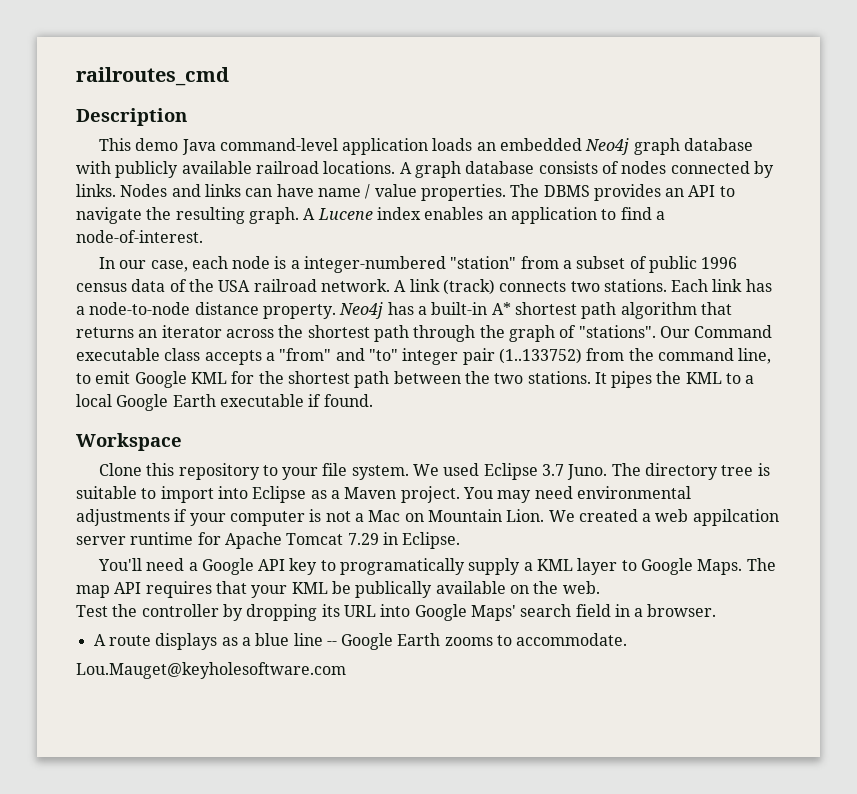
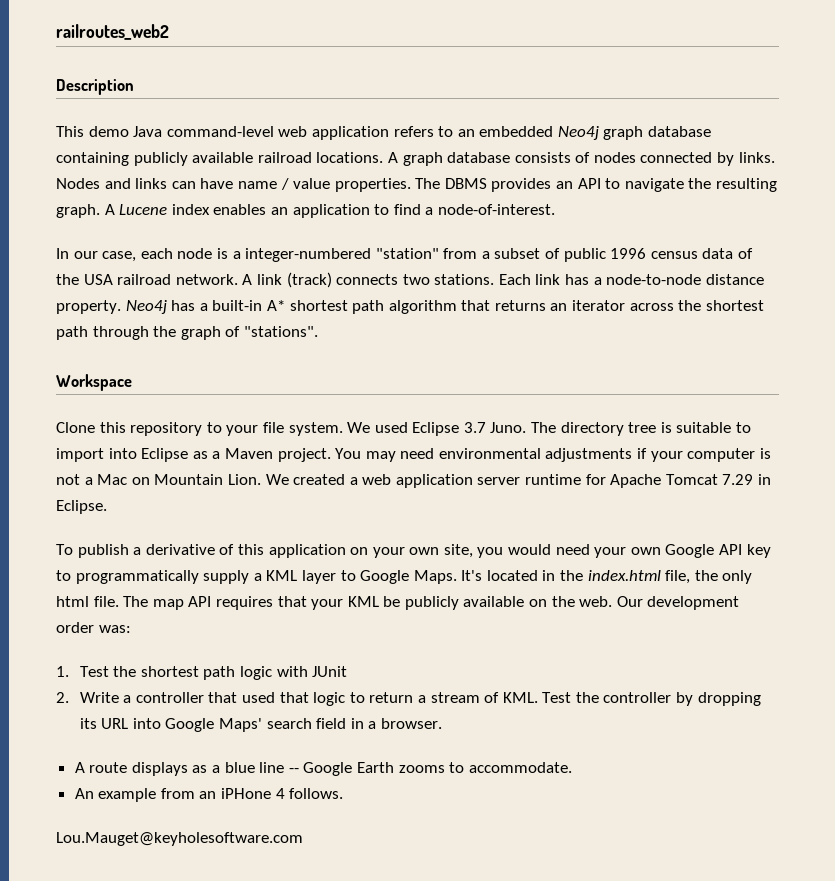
[76,67,229,86] railroutes_cmd -> [56,24,169,40] railroutes_web2
[342,138,473,155] application loads -> [278,126,454,140] web application refers to
[76,161,111,174] with -> [56,152,129,166] containing
[659,325,773,338] [76,348,772,365] [76,371,755,388] [76,394,373,411] Our Command executable class accepts a "from" and "to" integer pair (1..133752) from the command line, to emit Google KML for the shortest path between the two stations. It pipes the KML to a local Google Earth executable if found. -> (318, 331) none
[692,509,779,526] appilcation -> [395,474,473,488] application
[97,558,198,571] You'll need a -> [56,544,661,558] To publish a derivative of this application on your own site, you would need your own
[340,558,466,575] programatically -> [75,570,199,584] programmatically
(743, 567) none -> [461,570,753,584] [56,596,119,607] It's located in the index.html file, the only html file.
[355,581,433,598] publically -> [404,596,459,610] publicly
(600, 587) // -> [616,596,740,610] [56,622,131,633] [56,666,348,680] [56,692,538,706] Our development order was: // 1. Test the shortest path logic with JUnit // 2. Write a controller that used that logic to return a stream of KML.
(628, 639) none -> [74,788,344,802] // An example from an iPHone 4 follows.

